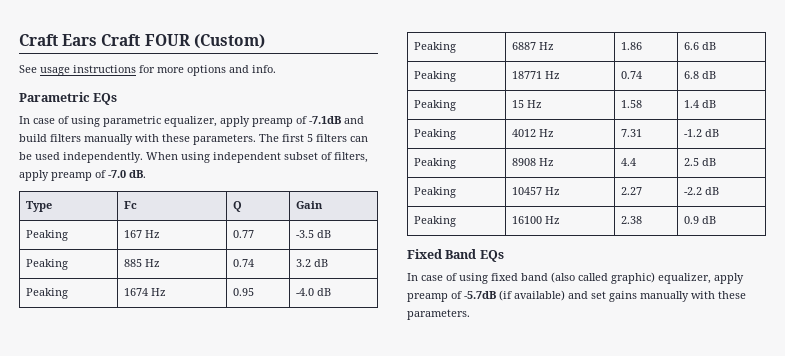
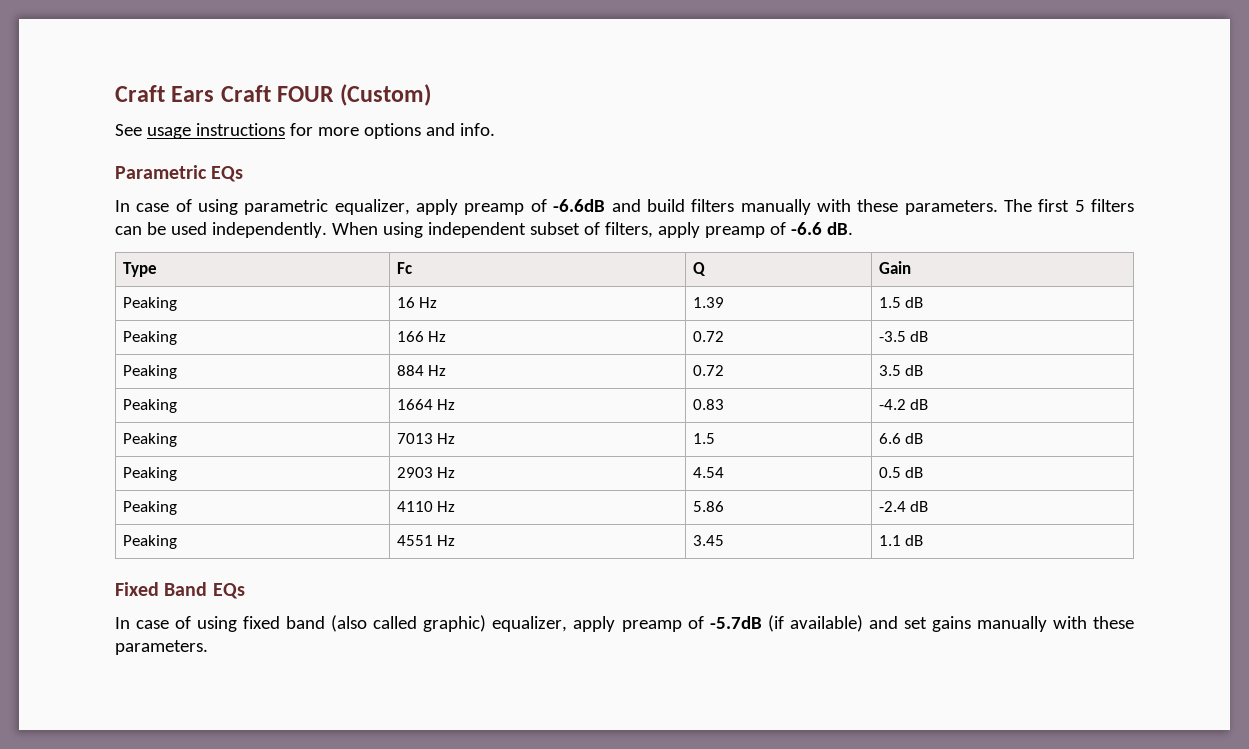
[309,116,341,124] -7.1dB -> [553,199,606,212] -6.6dB
[108,170,126,178] -7.0 -> [790,222,822,235] -6.6
[124,230,161,238] [233,230,255,238] 167 Hz | 0.77 -> [396,297,438,308] [692,297,724,308] [878,297,924,308] [122,331,177,345] [396,331,447,342] [692,331,724,342] 16 Hz | 1.39 | 1.5 dB // Peaking | 166 Hz | 0.72
[124,259,161,267] [233,259,255,267] [296,259,329,267] [26,288,69,299] [124,288,167,296] [233,288,255,296] [296,288,332,296] [414,42,457,53] [512,42,555,50] [621,42,643,50] 885 Hz | 0.74 | 3.2 dB // Peaking | 1674 Hz | 0.95 | -4.0 dB // Peaking | 6887 Hz | 1.86 -> [396,365,447,376] [692,365,724,376] [878,365,924,376] [122,399,177,413] [396,399,456,410] [692,399,724,410] [878,399,929,410] [122,433,177,447] [396,433,456,444] [692,433,715,444] 884 Hz | 0.72 | 3.5 dB // Peaking | 1664 Hz | 0.83 | -4.2 dB // Peaking | 7013 Hz | 1.5
[512,71,561,79] [621,71,643,79] [684,71,717,79] [414,100,457,111] [512,100,543,108] [621,100,643,108] [684,100,717,108] [414,129,457,140] [512,129,555,137] [621,129,643,137] [684,129,720,137] [414,158,457,169] [512,158,555,166] [621,158,637,166] [684,158,717,166] [414,187,457,198] [512,187,561,195] [621,187,643,195] [684,187,720,195] [414,216,457,227] [512,216,561,224] [621,216,643,224] [684,216,700,224] 18771 Hz | 0.74 | 6.8 dB // Peaking | 15 Hz | 1.58 | 1.4 dB // Peaking | 4012 Hz | 7.31 | -1.2 dB // Peaking | 8908 Hz | 4.4 | 2.5 dB // Peaking | 10457 Hz | 2.27 | -2.2 dB // Peaking | 16100 Hz | 2.38 | 0.9 -> [396,467,456,478] [692,467,724,478] [878,467,924,478] [122,501,177,515] [396,501,456,512] [692,501,724,512] [878,501,929,512] [122,535,177,549] [396,535,456,546] [692,535,724,546] [878,535,901,546] 2903 Hz | 4.54 | 0.5 dB // Peaking | 4110 Hz | 5.86 | -2.4 dB // Peaking | 4551 Hz | 3.45 | 1.1

